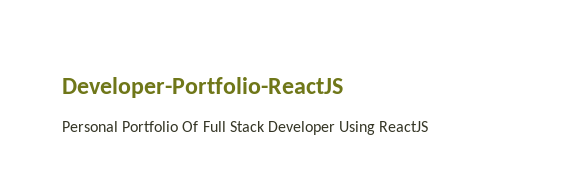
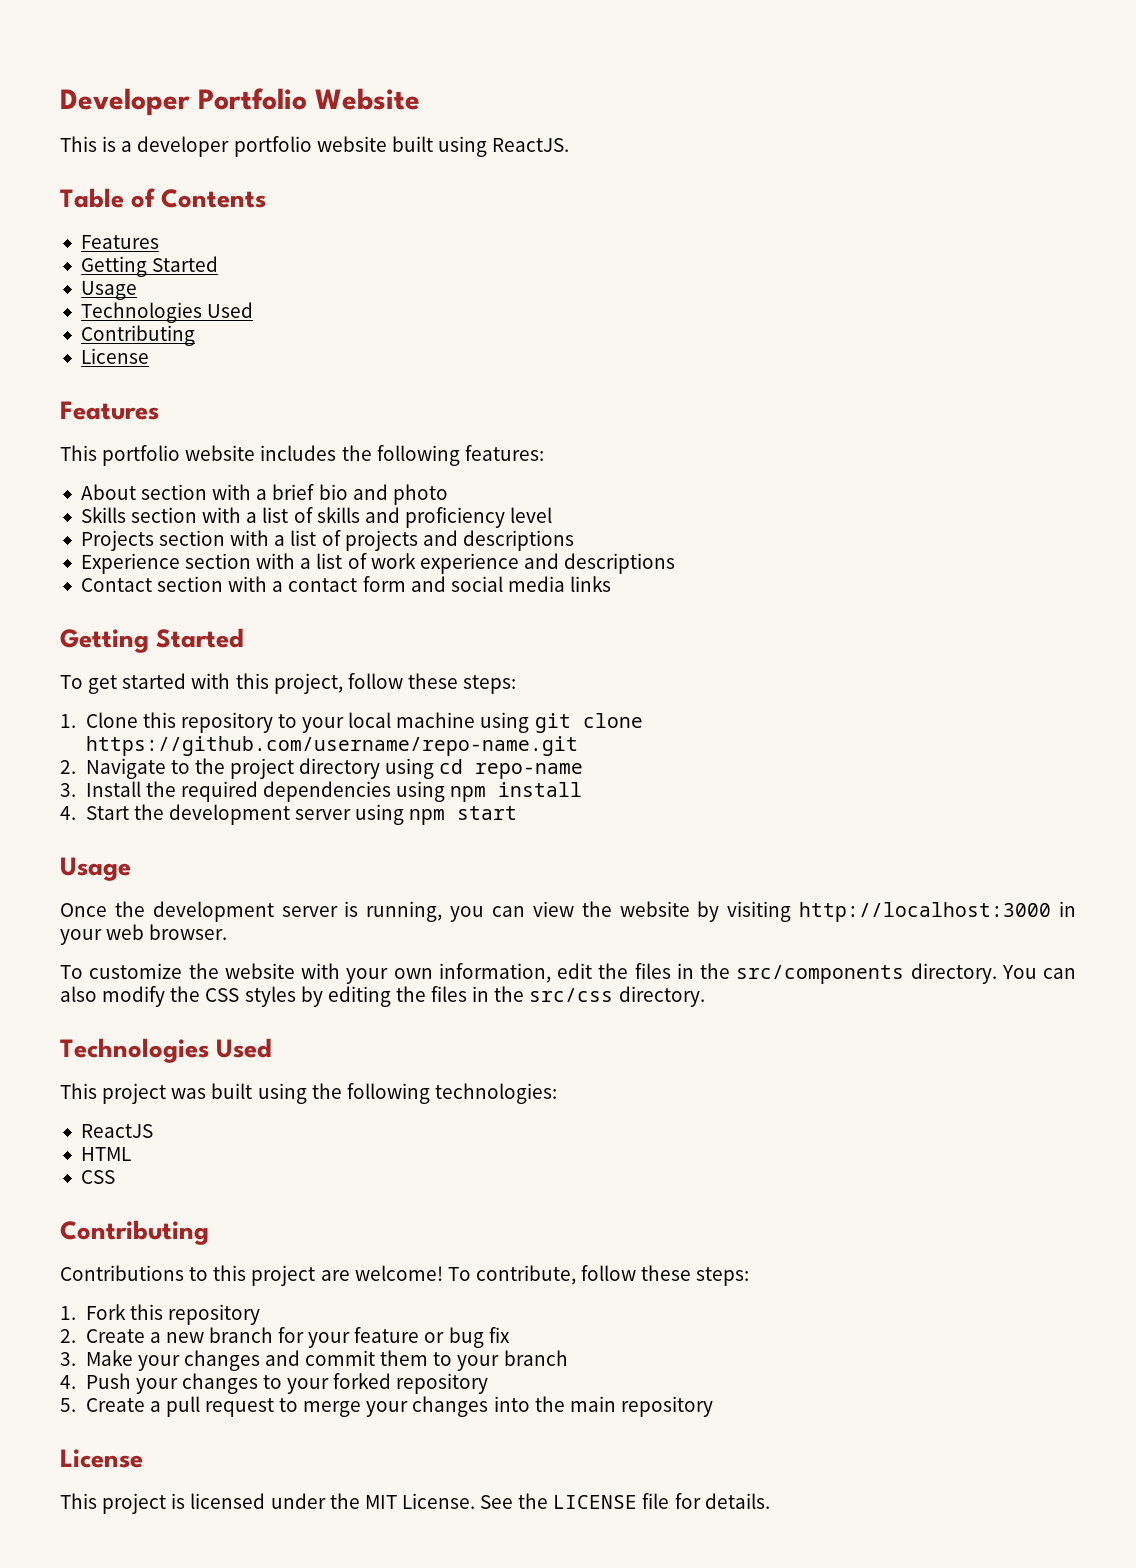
[62,77,343,98] [62,121,429,135] Developer-Portfolio-ReactJS // Personal Portfolio Of Full Stack Developer Using ReactJS -> [60,88,420,116] [60,136,570,157] [60,188,267,208] [80,235,159,249] [80,256,219,277] [80,281,137,300] [80,302,254,323] [80,325,195,346] [80,348,149,364] [60,401,159,420] [60,445,544,466] [80,484,448,505] [80,507,553,528] [80,530,574,551] [80,553,676,574] [80,576,612,592] [60,628,245,653] [60,673,517,694] [60,712,643,733] [85,736,578,756] [60,758,584,779] [60,781,583,802] [60,804,518,825] [60,857,131,881] [60,901,1076,922] [60,924,228,945] [60,963,1076,984] [60,986,705,1007] [60,1038,273,1063] [60,1083,557,1104] [80,1124,153,1138] [80,1147,131,1161] [80,1170,115,1184] [60,1220,209,1245] [60,1265,750,1286] [60,1304,260,1325] [60,1327,510,1348] [60,1350,568,1371] [60,1373,489,1394] [60,1396,713,1417] [60,1449,143,1468] [60,1493,770,1514] Developer Portfolio Website // This is a developer portfolio website built using ReactJS. // Table of Contents // Features // Getting Started // Usage // Technologies Used // Contributing // License // Features // This portfolio website includes the following features: // About section with a brief bio and photo // Skills section with a list of skills and proficiency level // Projects section with a list of projects and descriptions // Experience section with a list of work experience and descriptions // Contact section with a contact form and social media links // Getting Started // To get started with this project, follow these steps: // 1. Clone this repository to your local machine using git clone https://github.com/username/repo-name.git // 2. Navigate to the project directory using cd repo-name // 3. Install the required dependencies using npm install // 4. Start the development server using npm start // Usage // Once the development server is running, you can view the website by visiting http://localhost:3000 in your web browser. // To customize the website with your own information, edit the files in the src/components directory. You can also modify the CSS styles by editing the files in the src/css directory. // Technologies Used // This project was built using the following technologies: // ReactJS // HTML // CSS // Contributing // Contributions to this project are welcome! To contribute, follow these steps: // 1. Fork this repository // 2. Create a new branch for your feature or bug fix // 3. Make your changes and commit them to your branch // 4. Push your changes to your forked repository // 5. Create a pull request to merge your changes into the main repository // License // This project is licensed under the MIT License. See the LICENSE file for details.

